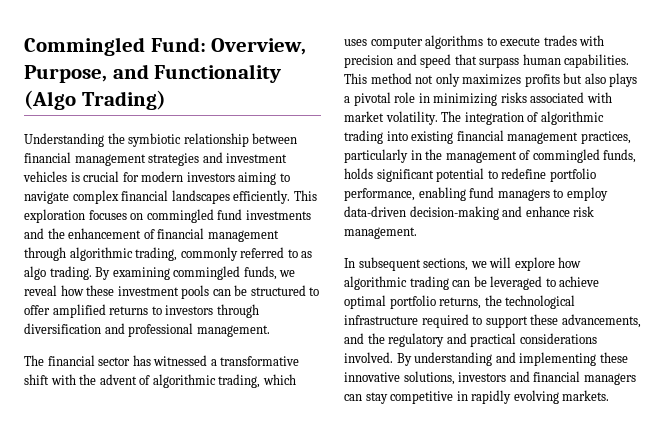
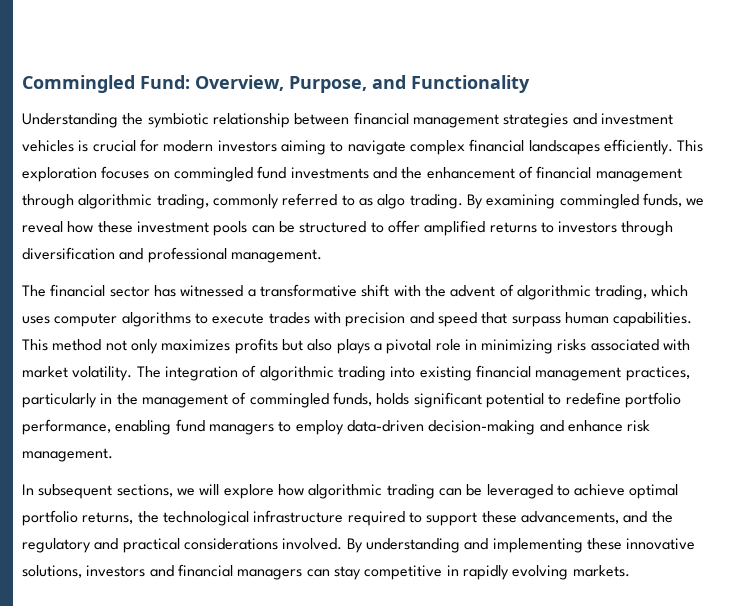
[24,90,166,110] (Algo Trading) -> (530, 84) none

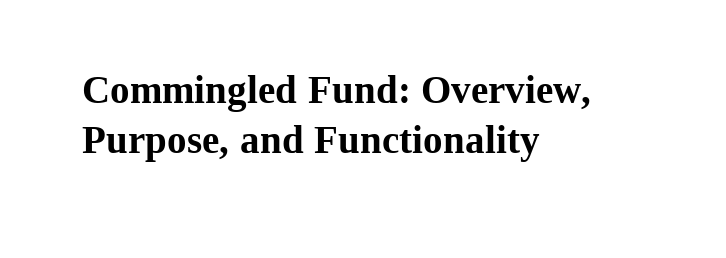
[22,112,673,128] [22,139,704,155] [22,166,682,182] [22,193,705,209] [22,220,674,236] [22,247,322,263] [22,284,689,300] [22,312,693,327] [22,338,691,354] [22,365,690,381] [22,392,681,408] [22,419,651,435] [22,448,113,462] [22,484,679,499] [22,510,673,526] [22,538,696,553] [22,564,630,580] // Understanding the symbiotic relationship between financial management strategies and investment vehicles is crucial for modern investors aiming to navigate complex financial landscapes efficiently. This exploration focuses on commingled fund investments and the enhancement of financial management through algorithmic trading, commonly referred to as algo trading. By examining commingled funds, we reveal how these investment pools can be structured to offer amplified returns to investors through diversification and professional management. // The financial sector has witnessed a transformative shift with the advent of algorithmic trading, which uses computer algorithms to execute trades with precision and speed that surpass human capabilities. This method not only maximizes profits but also plays a pivotal role in minimizing risks associated with market volatility. The integration of algorithmic trading into existing financial management practices, particularly in the management of commingled funds, holds significant potential to redefine portfolio performance, enabling fund managers to employ data-driven decision-making and enhance risk management. // In subsequent sections, we will explore how algorithmic trading can be leveraged to achieve optimal portfolio returns, the technological infrastructure required to support these advancements, and the regulatory and practical considerations involved. By understanding and implementing these innovative solutions, investors and financial managers can stay competitive in rapidly evolving markets. -> (541, 143) none

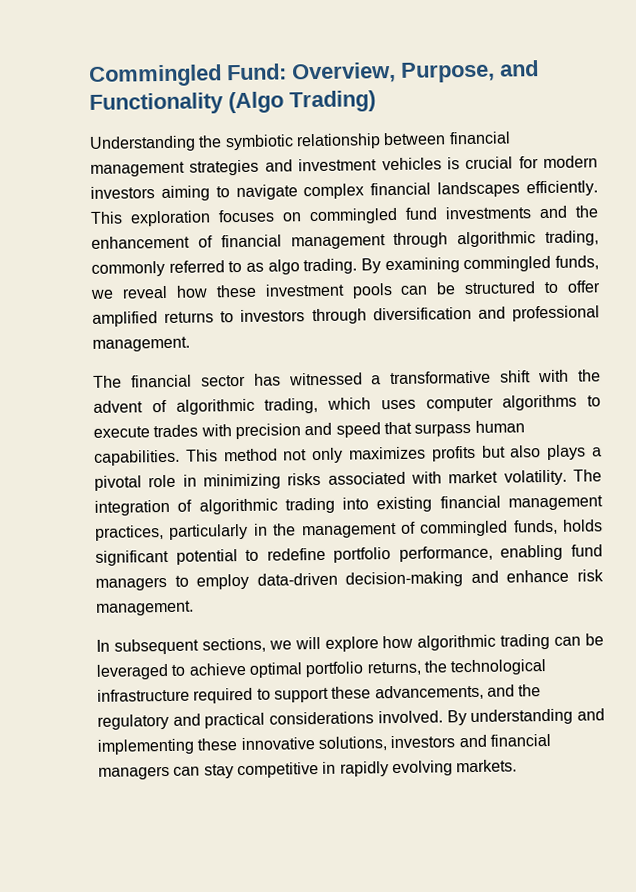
(541, 143) none -> [228,90,376,114] [89,131,511,152] [90,155,598,177] [90,180,599,202] [90,205,599,227] [91,230,599,250] [91,255,599,277] [90,280,601,299] [92,305,600,327] [92,336,190,352] [93,369,602,388] [93,394,601,415] [93,420,525,440] [94,444,602,466] [94,469,602,491] [94,495,603,516] [95,519,603,541] [95,544,603,566] [95,569,604,591] [96,600,194,616] [96,633,604,655] [96,659,548,680] [97,684,542,704] [97,708,605,730] [97,733,551,755] [98,759,518,780] (Algo Trading) // Understanding the symbiotic relationship between financial management strategies and investment vehicles is crucial for modern investors aiming to navigate complex financial landscapes efficiently. This exploration focuses on commingled fund investments and the enhancement of financial management through algorithmic trading, commonly referred to as algo trading. By examining commingled funds, we reveal how these investment pools can be structured to offer amplified returns to investors through diversification and professional management. // The financial sector has witnessed a transformative shift with the advent of algorithmic trading, which uses computer algorithms to execute trades with precision and speed that surpass human capabilities. This method not only maximizes profits but also plays a pivotal role in minimizing risks associated with market volatility. The integration of algorithmic trading into existing financial management practices, particularly in the management of commingled funds, holds significant potential to redefine portfolio performance, enabling fund managers to employ data-driven decision-making and enhance risk management. // In subsequent sections, we will explore how algorithmic trading can be leveraged to achieve optimal portfolio returns, the technological infrastructure required to support these advancements, and the regulatory and practical considerations involved. By understanding and implementing these innovative solutions, investors and financial managers can stay competitive in rapidly evolving markets.

